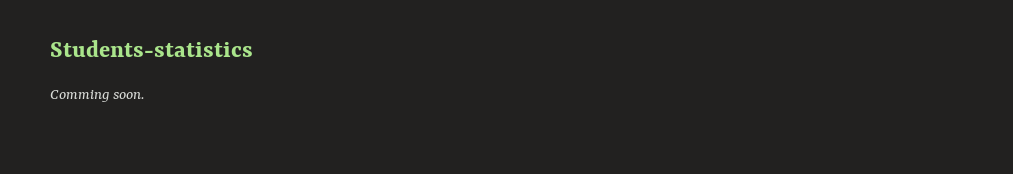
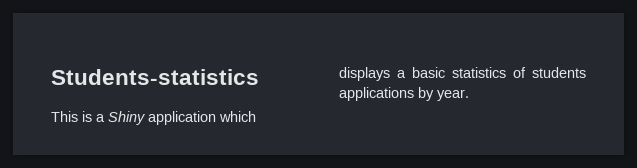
[50,90,146,102] Comming soon. -> [51,111,256,125] [339,67,586,81] [339,87,469,101] This is a Shiny application which displays a basic statistics of students applications by year.

